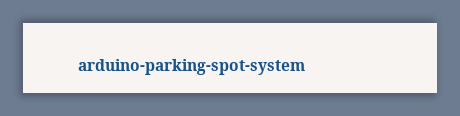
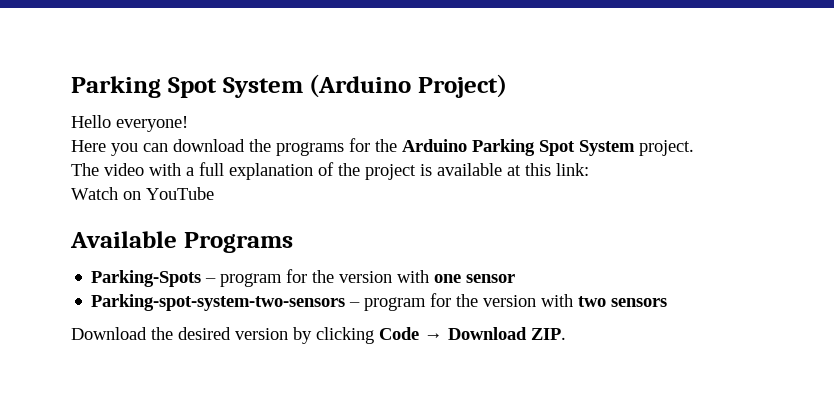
[78,59,305,75] arduino-parking-spot-system -> [71,74,507,98] [71,115,188,132] [71,138,694,156] [71,162,589,180] [71,187,214,200] [70,231,293,253] [91,269,516,287] [91,293,668,311] [71,327,566,344] Parking Spot System (Arduino Project) // Hello everyone! // Here you can download the programs for the Arduino Parking Spot System project. // The video with a full explanation of the project is available at this link: // Watch on YouTube // Available Programs // Parking-Spots – program for the version with one sensor // Parking-spot-system-two-sensors – program for the version with two sensors // Download the desired version by clicking Code → Download ZIP.

